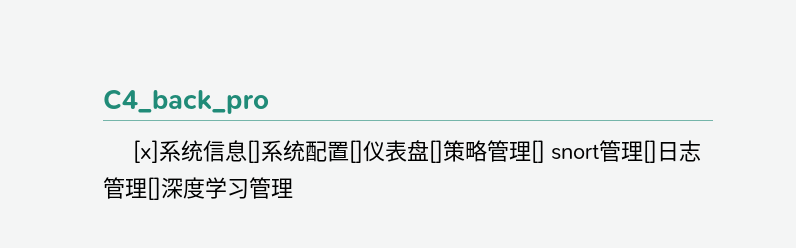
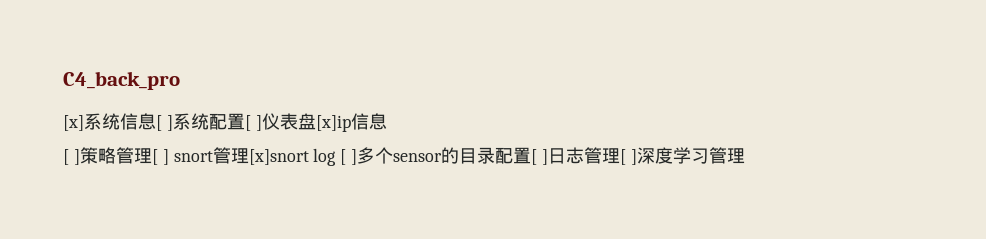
[247,140,702,163] [103,177,161,200] []系统配置[]仪表盘[]策略管理[] snort管理[]日志管理[] -> [156,113,387,132] [63,147,637,166] [ ]系统配置[ ]仪表盘[x]ip信息 // [ ]策略管理[ ] snort管理[x]snort log [ ]多个sensor的目录配置[ ]日志管理[ ]

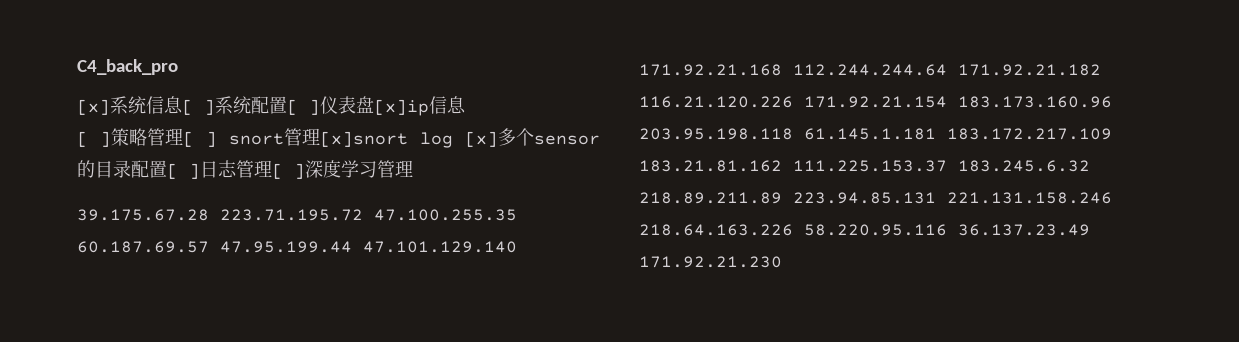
[340,149,358,165] [ ] -> [465,131,498,147] [x]
(745, 156) none -> [77,209,517,221] [77,241,517,253] [639,64,1101,76] [639,96,1112,108] [639,128,1112,140] [639,160,1090,172] [639,192,1112,204] [639,224,1090,236] [639,256,782,268] // 39.175.67.28 223.71.195.72 47.100.255.35 60.187.69.57 47.95.199.44 47.101.129.140 171.92.21.168 112.244.244.64 171.92.21.182 116.21.120.226 171.92.21.154 183.173.160.96 203.95.198.118 61.145.1.181 183.172.217.109 183.21.81.162 111.225.153.37 183.245.6.32 218.89.211.89 223.94.85.131 221.131.158.246 218.64.163.226 58.220.95.116 36.137.23.49 171.92.21.230

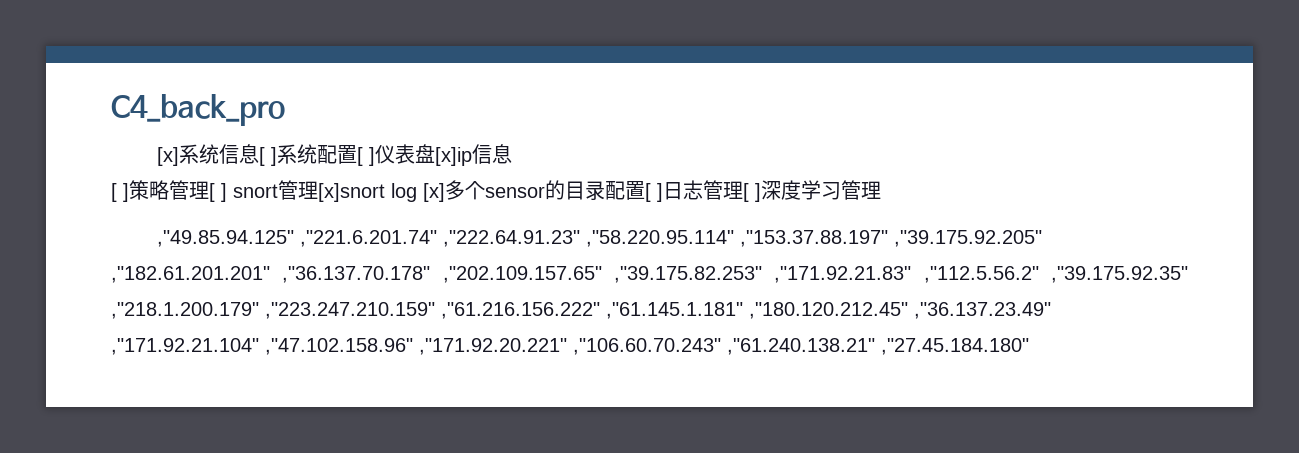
[77,209,517,221] [77,241,517,253] [639,64,1101,76] [639,96,1112,108] [639,128,1112,140] [639,160,1090,172] [639,192,1112,204] [639,224,1090,236] [639,256,782,268] 39.175.67.28 223.71.195.72 47.100.255.35 60.187.69.57 47.95.199.44 47.101.129.140 171.92.21.168 112.244.244.64 171.92.21.182 116.21.120.226 171.92.21.154 183.173.160.96 203.95.198.118 61.145.1.181 183.172.217.109 183.21.81.162 111.225.153.37 183.245.6.32 218.89.211.89 223.94.85.131 221.131.158.246 218.64.163.226 58.220.95.116 36.137.23.49 171.92.21.230 -> [156,230,1042,247] [111,266,1188,283] [111,302,1051,319] [111,338,1029,355] ,"49.85.94.125" ,"221.6.201.74" ,"222.64.91.23" ,"58.220.95.114" ,"153.37.88.197" ,"39.175.92.205" ,"182.61.201.201" ,"36.137.70.178" ,"202.109.157.65" ,"39.175.82.253" ,"171.92.21.83" ,"112.5.56.2" ,"39.175.92.35" ,"218.1.200.179" ,"223.247.210.159" ,"61.216.156.222" ,"61.145.1.181" ,"180.120.212.45" ,"36.137.23.49" ,"171.92.21.104" ,"47.102.158.96" ,"171.92.20.221" ,"106.60.70.243" ,"61.240.138.21" ,"27.45.184.180"

